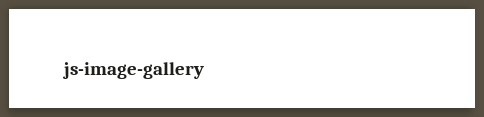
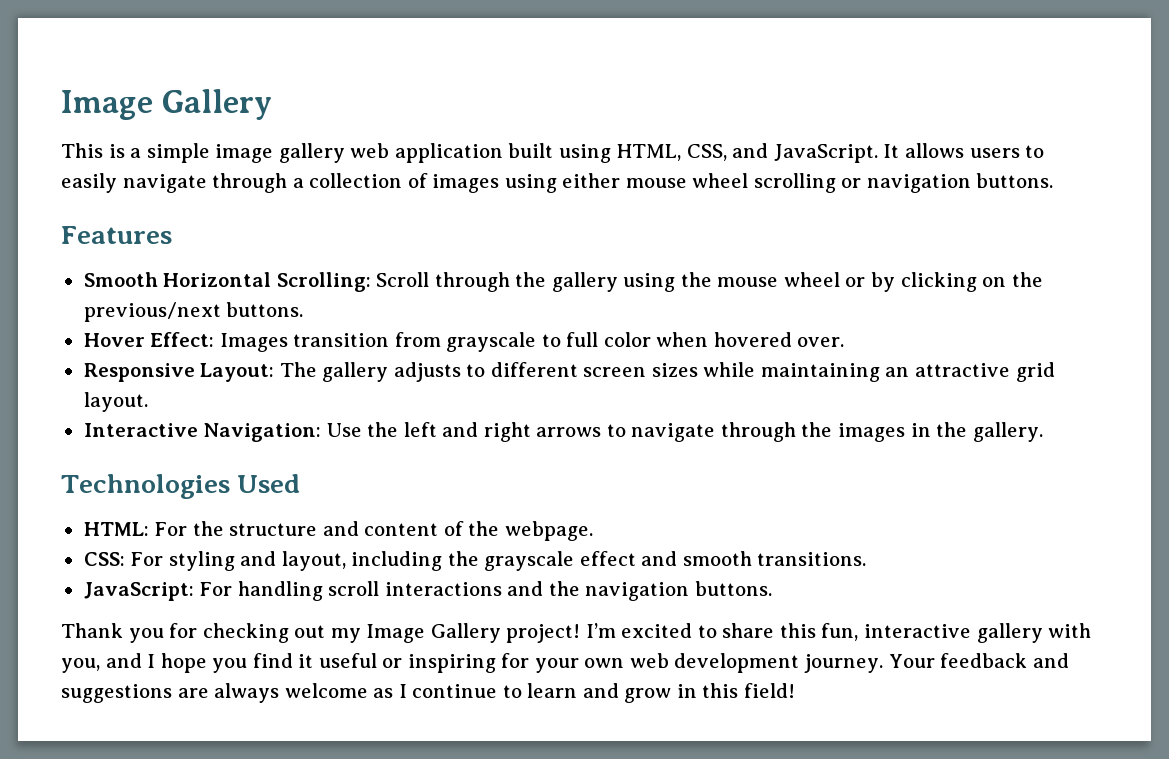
[63,62,204,79] js-image-gallery -> [61,89,272,120] [61,143,1045,163] [61,173,1054,193] [61,226,172,244] [83,272,1043,292] [83,302,304,322] [83,332,845,352] [83,362,1055,382] [83,392,148,412] [83,422,1043,442] [61,474,301,499] [83,521,593,541] [83,551,867,571] [83,581,772,601] [61,623,1092,643] [61,653,1069,673] [61,683,795,703] Image Gallery // This is a simple image gallery web application built using HTML, CSS, and JavaScript. It allows users to easily navigate through a collection of images using either mouse wheel scrolling or navigation buttons. // Features // Smooth Horizontal Scrolling: Scroll through the gallery using the mouse wheel or by clicking on the previous/next buttons. // Hover Effect: Images transition from grayscale to full color when hovered over. // Responsive Layout: The gallery adjusts to different screen sizes while maintaining an attractive grid layout. // Interactive Navigation: Use the left and right arrows to navigate through the images in the gallery. // Technologies Used // HTML: For the structure and content of the webpage. // CSS: For styling and layout, including the grayscale effect and smooth transitions. // JavaScript: For handling scroll interactions and the navigation buttons. // Thank you for checking out my Image Gallery project! I’m excited to share this fun, interactive gallery with you, and I hope you find it useful or inspiring for your own web development journey. Your feedback and suggestions are always welcome as I continue to learn and grow in this field!

